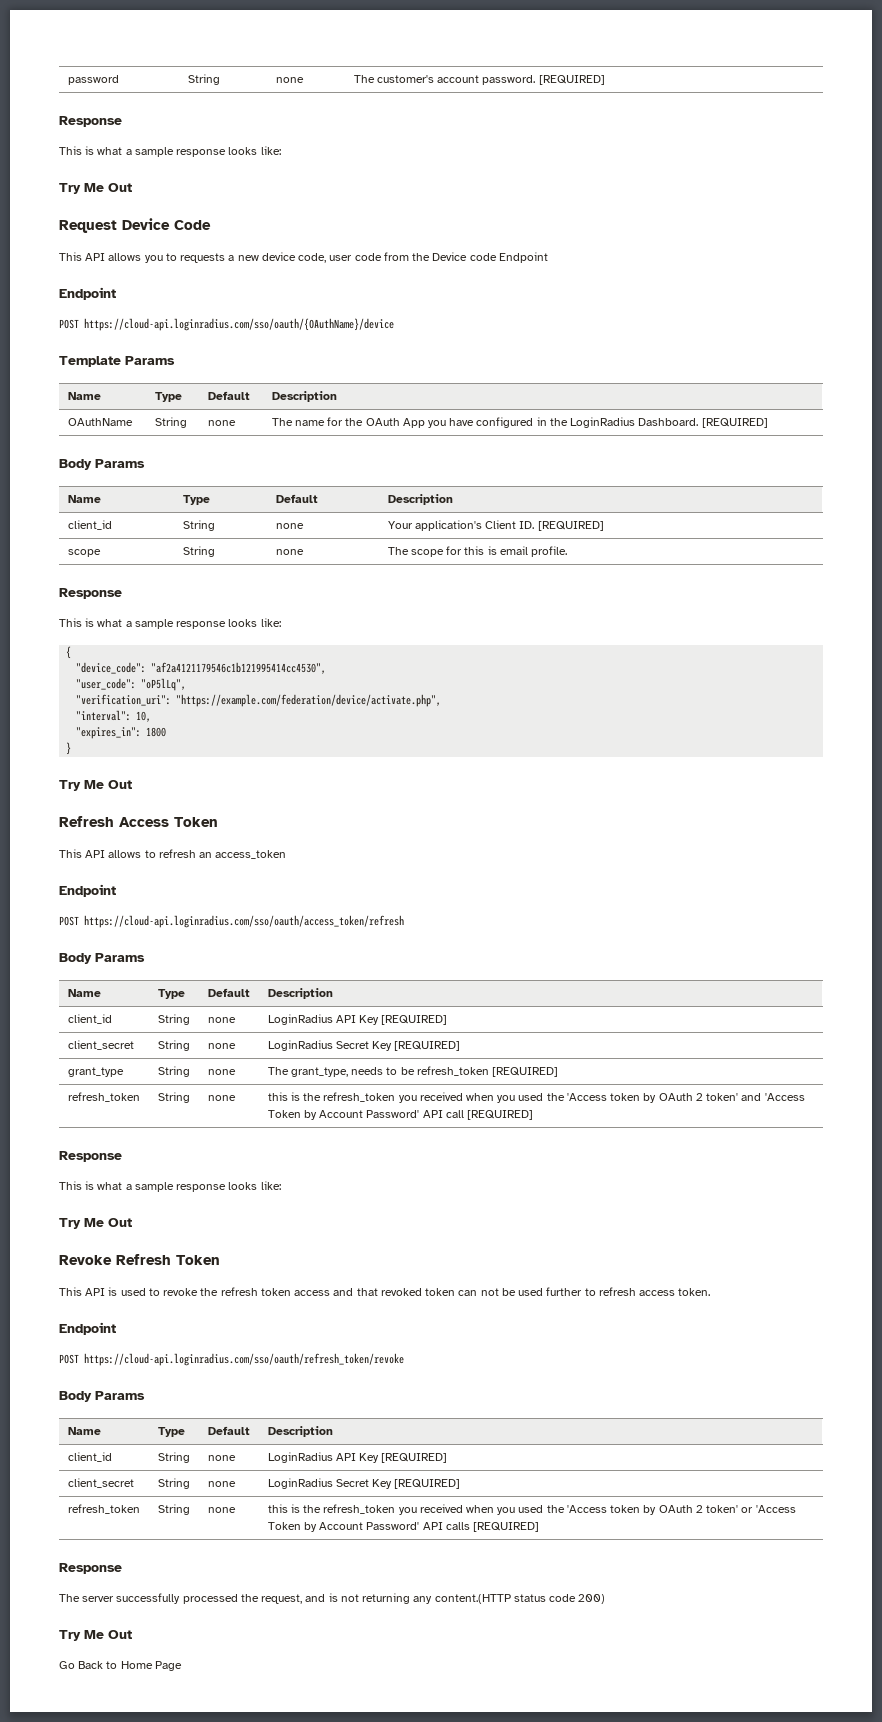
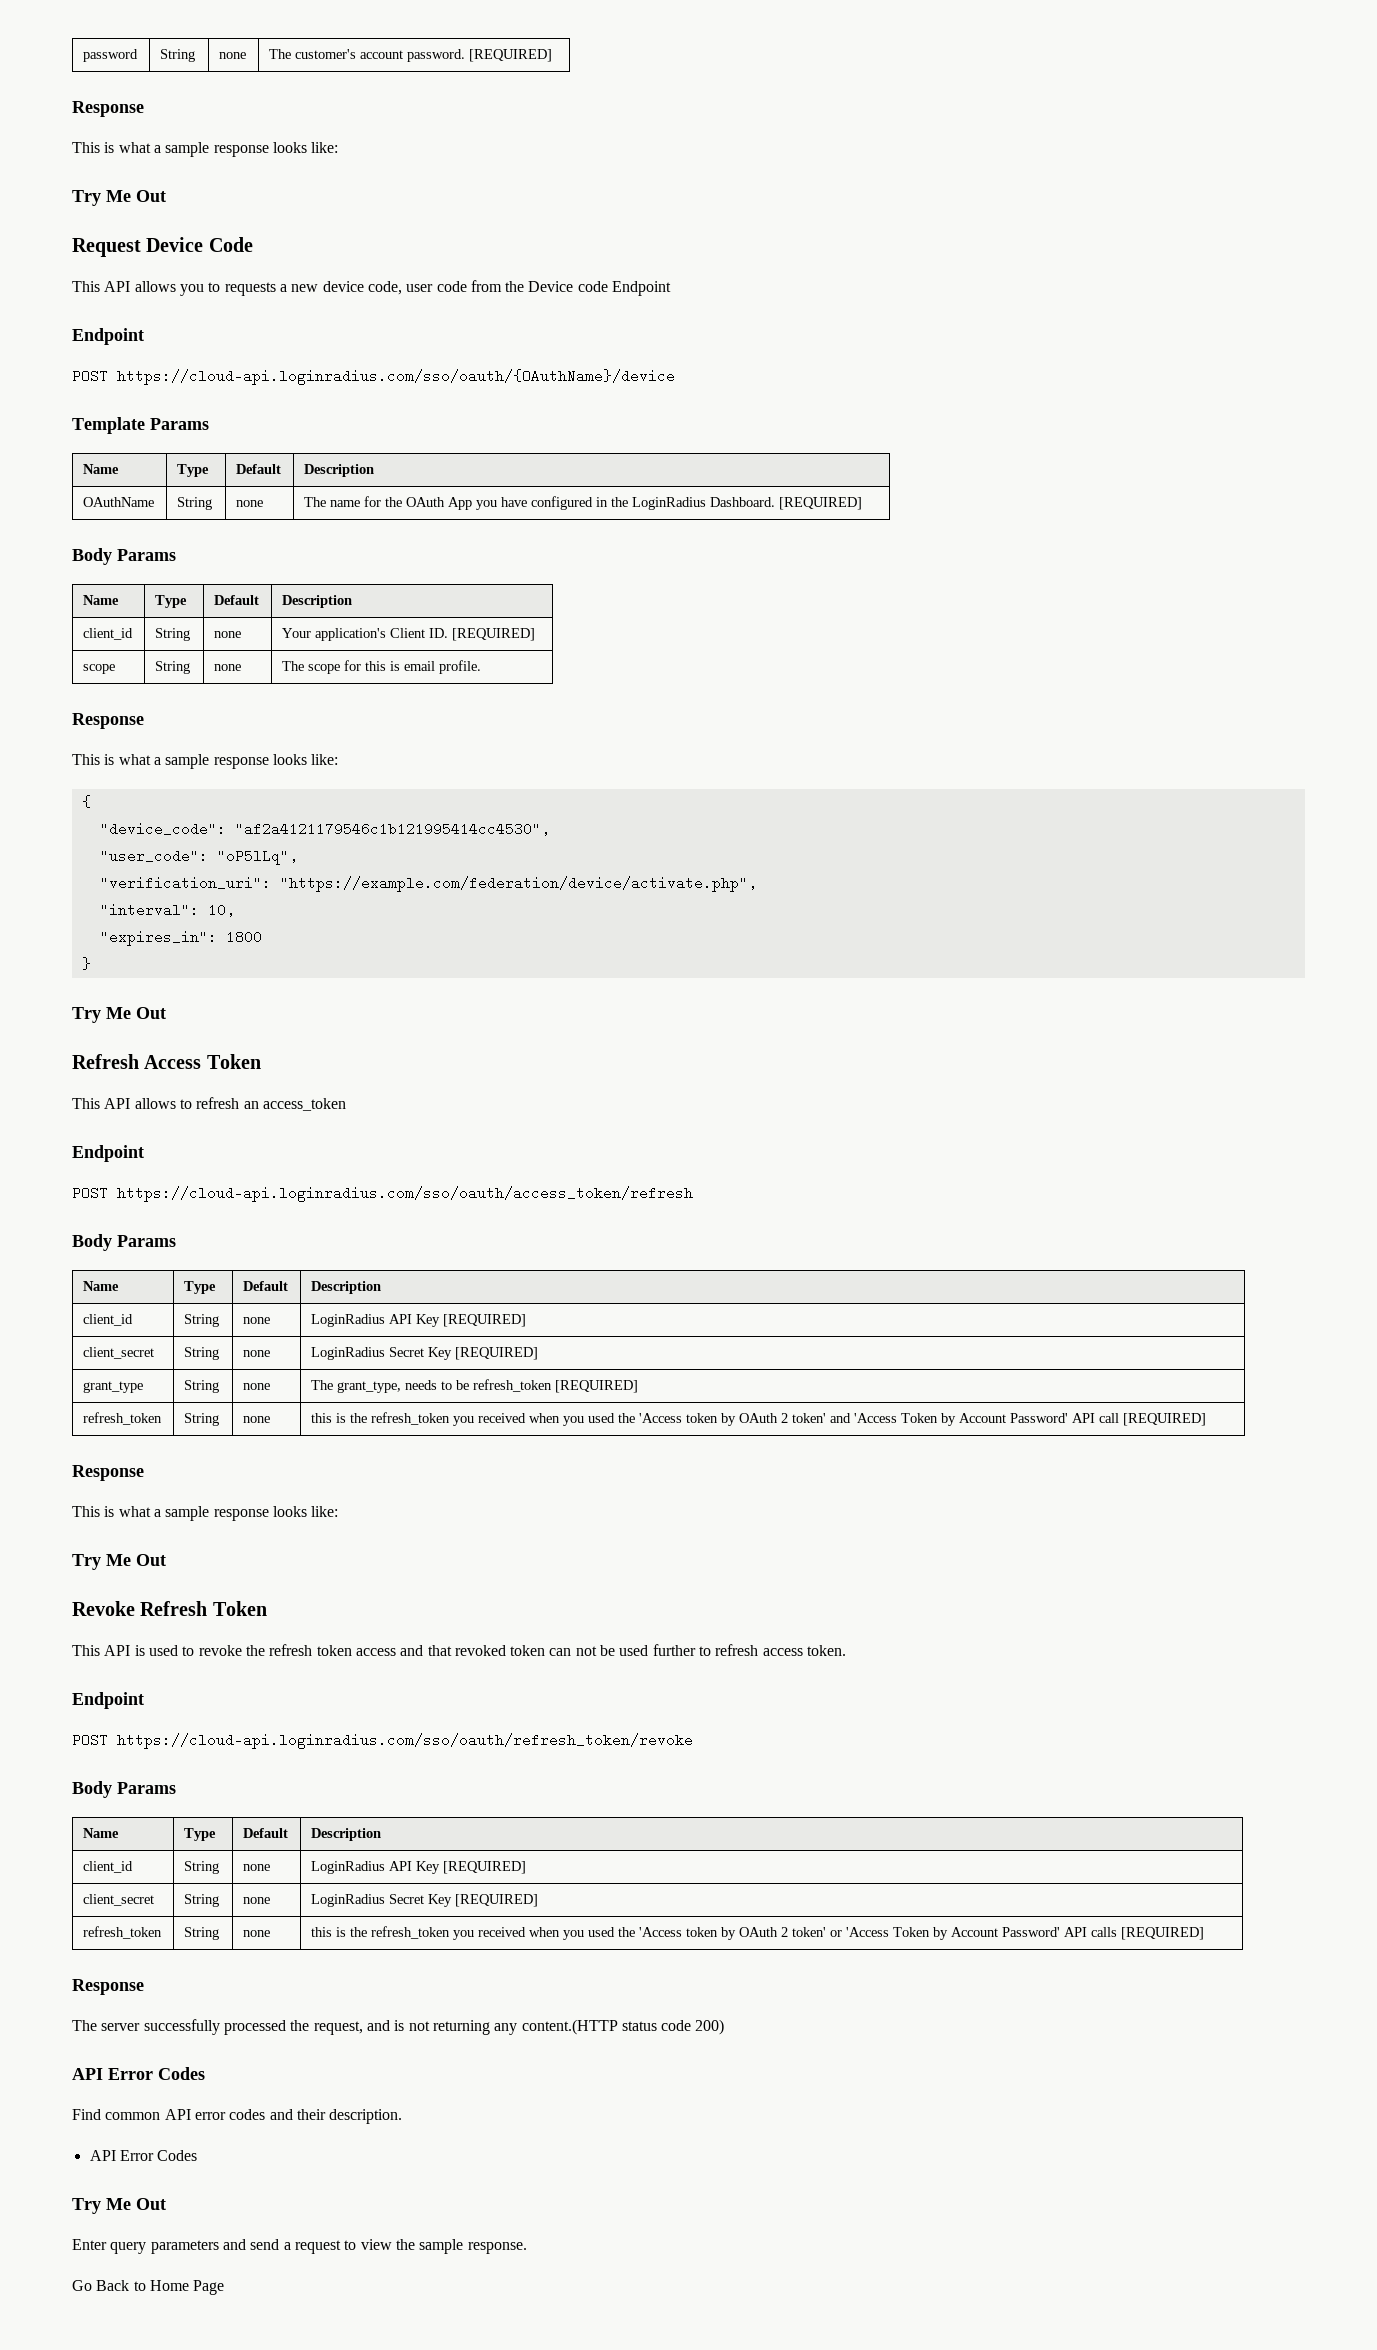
[59,1630,132,1641] Try Me Out -> [72,2067,205,2080] [72,2109,403,2124] [89,2150,198,2161] [72,2198,166,2214] [72,2239,527,2254] API Error Codes // Find common API error codes and their description. // API Error Codes // Try Me Out // Enter query parameters and send a request to view the sample response.

